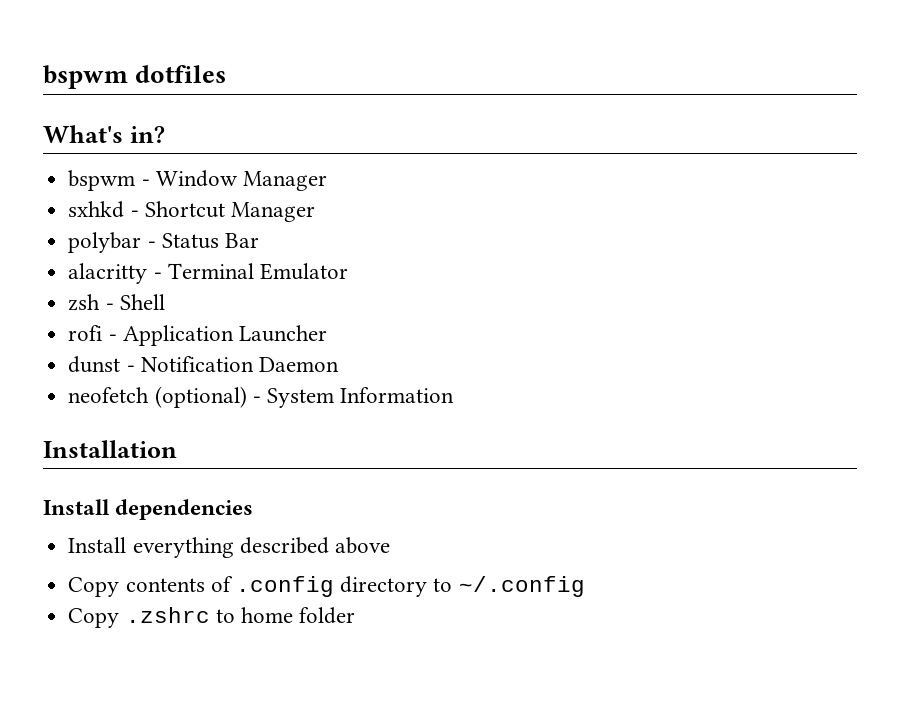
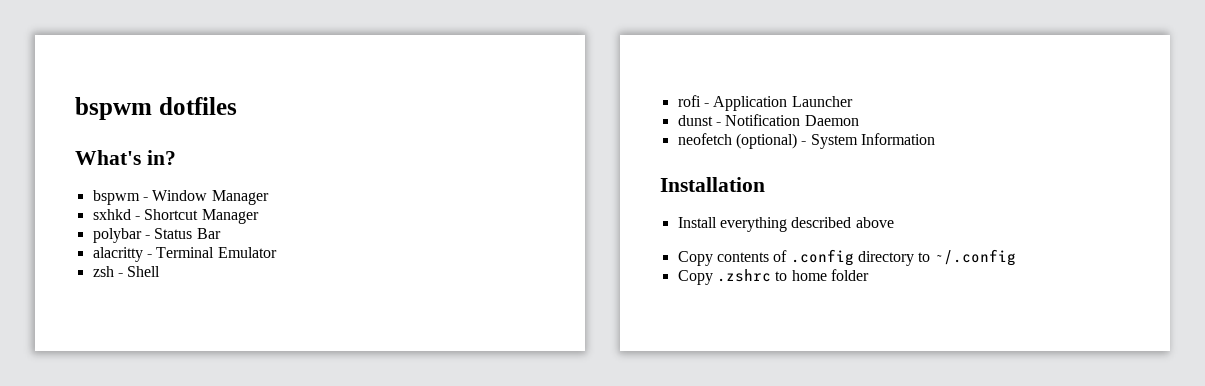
[43,499,254,520] // Install dependencies -> (765, 184) none

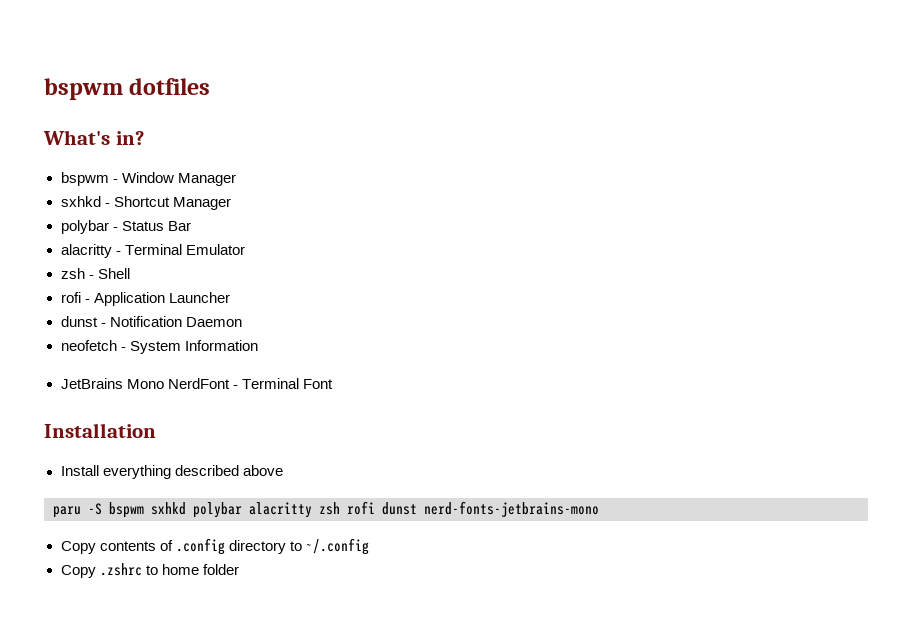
[735,133,797,149] (optional) -> (117, 345) none
(935, 139) none -> [60,378,333,389] // JetBrains Mono NerdFont - Terminal Font
(894, 222) none -> [53,501,599,518] // paru -S bspwm sxhkd polybar alacritty zsh rofi dunst nerd-fonts-jetbrains-mono

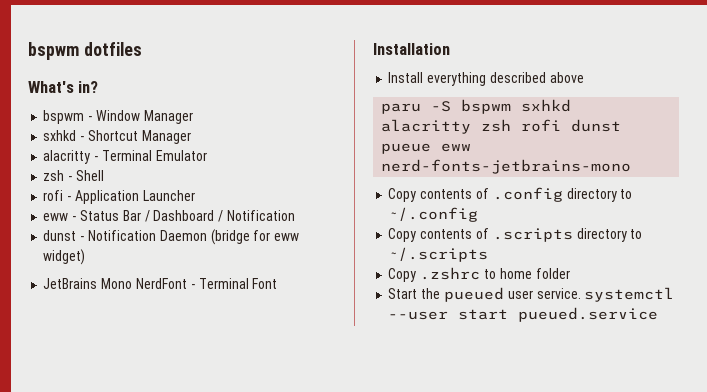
[60,220,191,234] // polybar - Status Bar -> (191, 137) none
(230, 297) none -> [43,210,295,222] // eww - Status Bar / Dashboard / Notification
[60,340,258,354] // neofetch - System Information -> [210,229,300,245] [43,249,86,265] (bridge for eww widget)
[193,502,242,518] polybar -> (572, 105) none
(417, 508) none -> [381,143,472,154] pueue eww
(369, 546) none -> [388,228,643,242] [388,247,489,262] // Copy contents of .scripts directory to ~/.scripts
(239, 569) none -> [388,287,675,302] [388,307,659,322] // Start the pueued user service. systemctl --user start pueued.service

